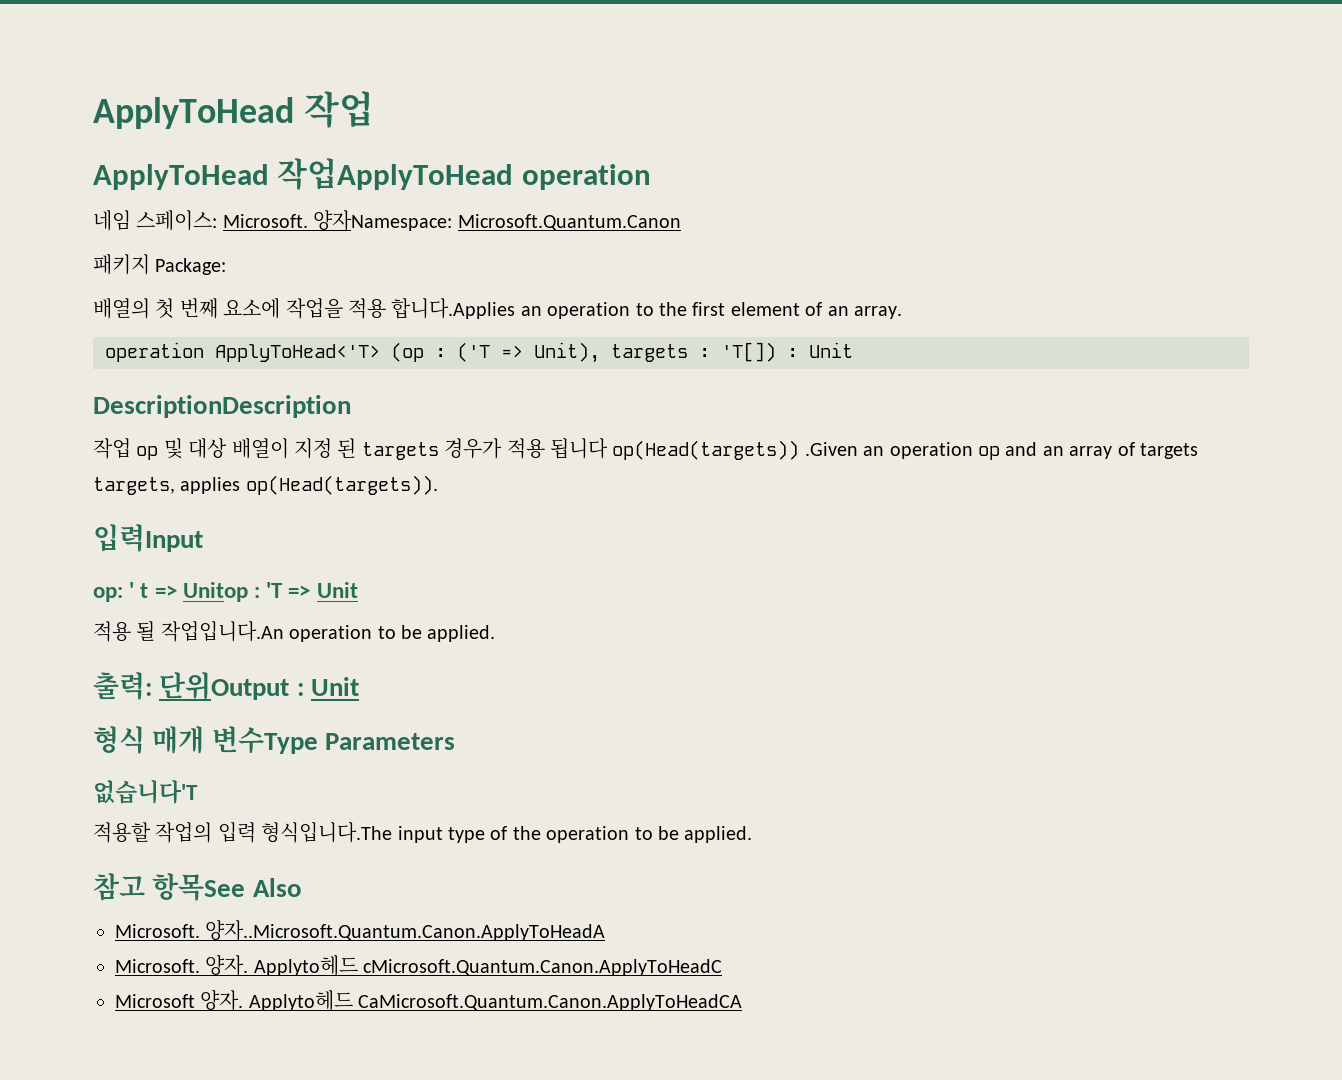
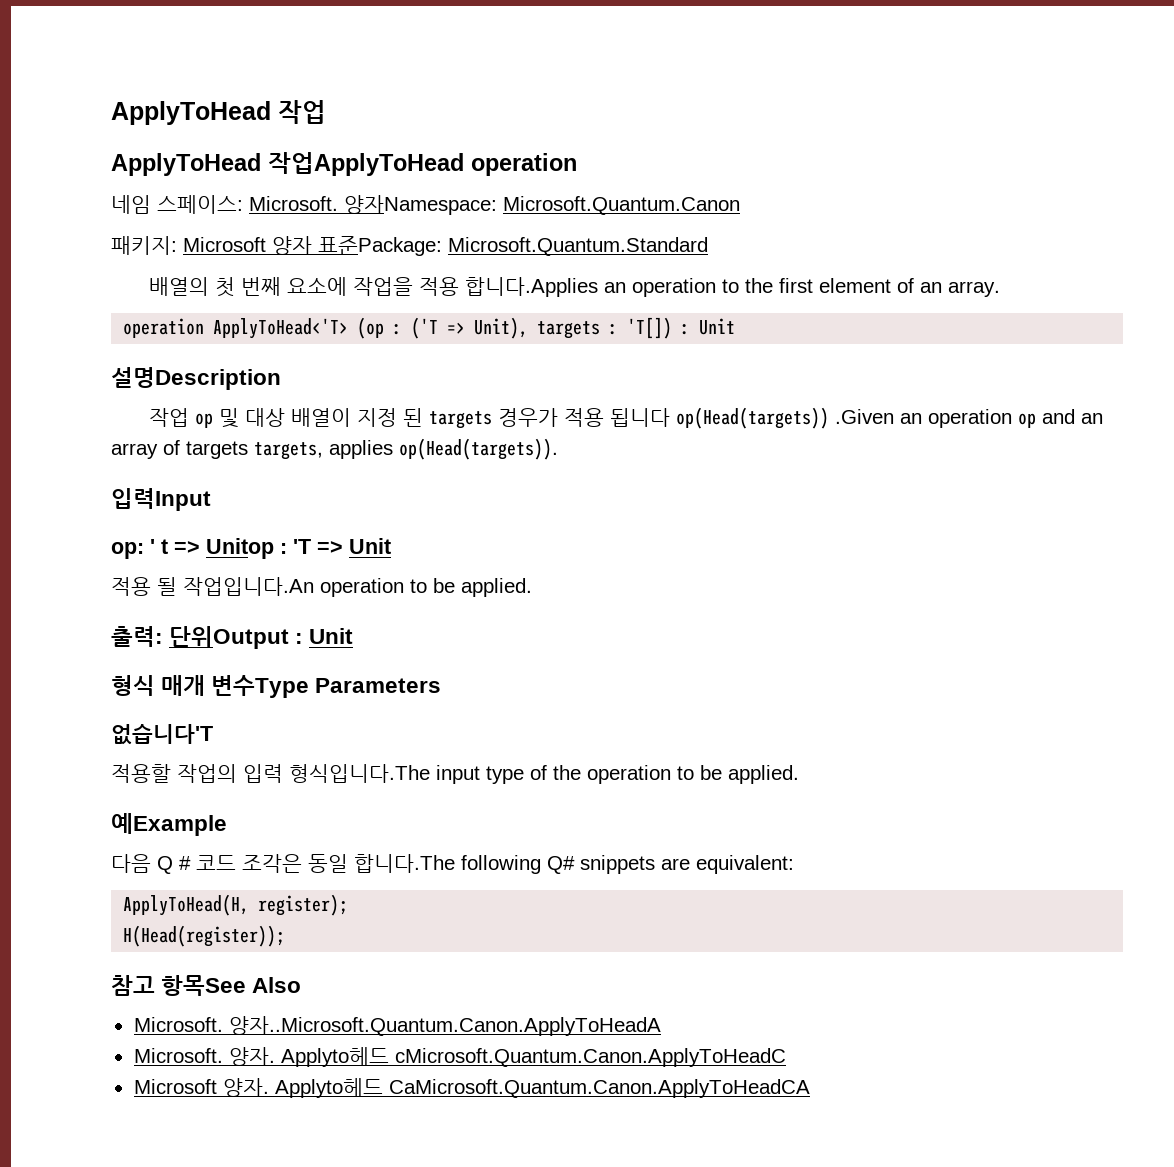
[93,254,227,275] 패키지 Package: -> [111,236,708,256] 패키지: Microsoft 양자 표준Package: Microsoft.Quantum.Standard
[93,395,351,418] DescriptionDescription -> [111,367,281,390] 설명Description
(753, 834) none -> [111,813,227,836] [111,854,794,874] [123,894,349,916] [123,925,286,947] // 예Example // 다음 Q # 코드 조각은 동일 합니다.The following Q# snippets are equivalent: // ApplyToHead(H, register); // H(Head(register));

